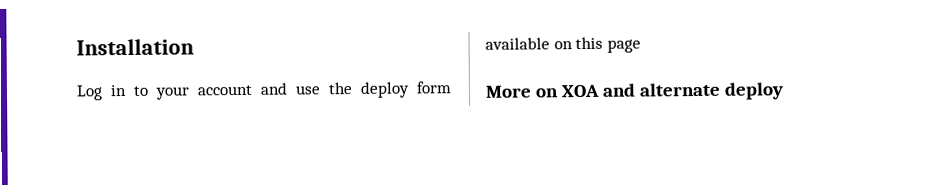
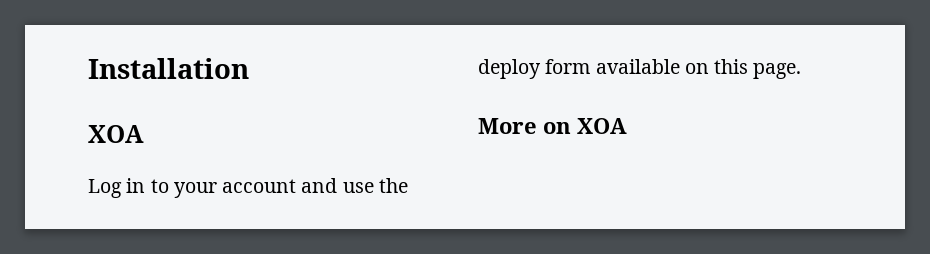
(194, 47) none -> [88,125,144,143] // XOA
[606,39,641,53] page -> [753,63,802,79] page.
[601,82,784,100] and alternate deploy -> (627, 126) none

